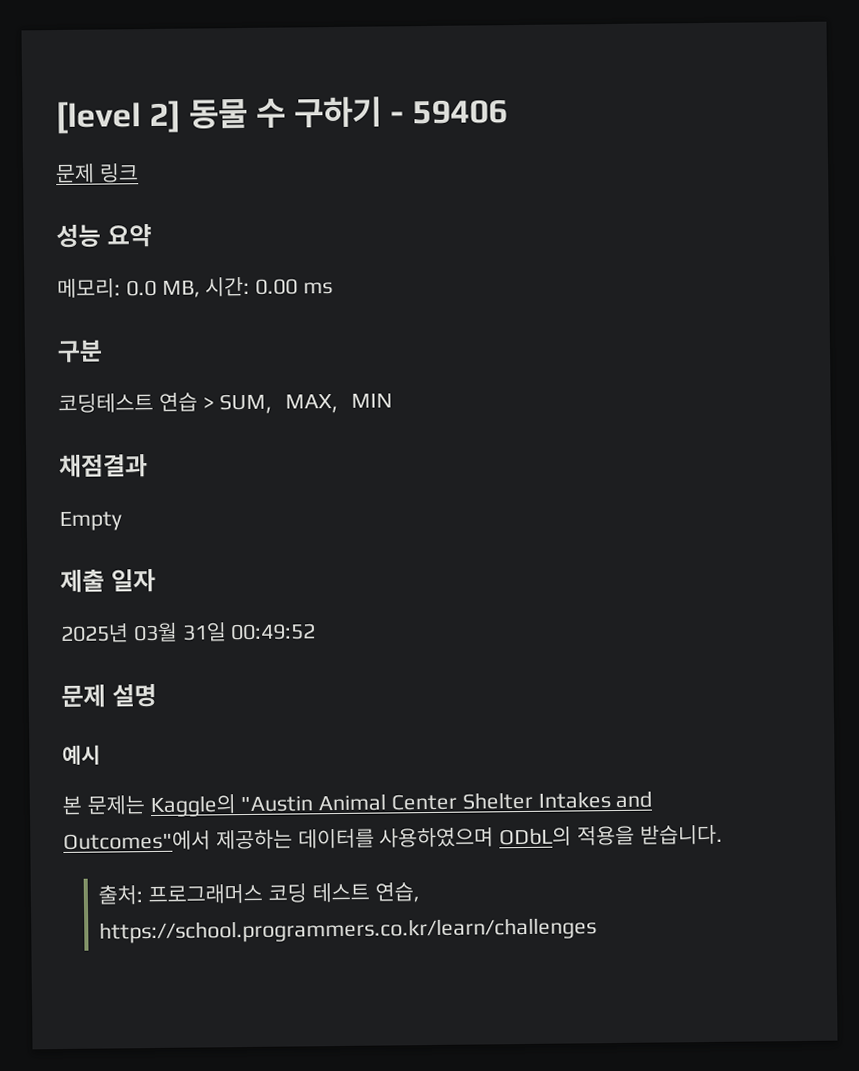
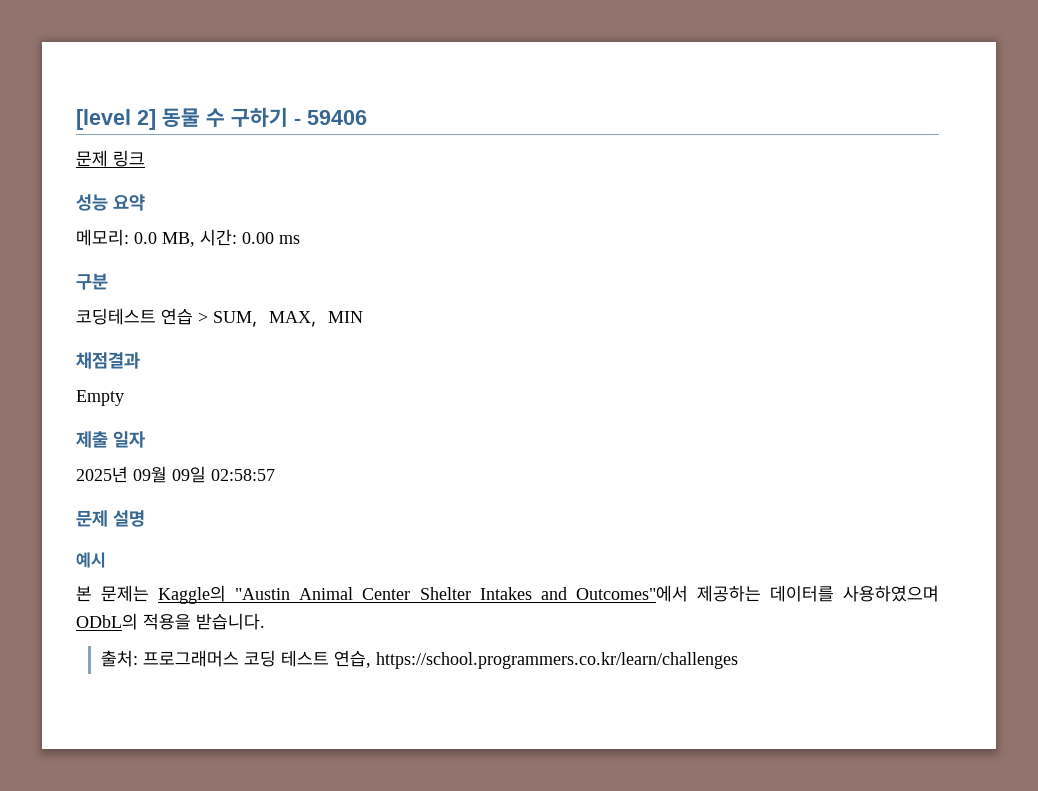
[132,622,317,643] 03월 31일 00:49:52 -> [133,466,275,483] 09월 09일 02:58:57

